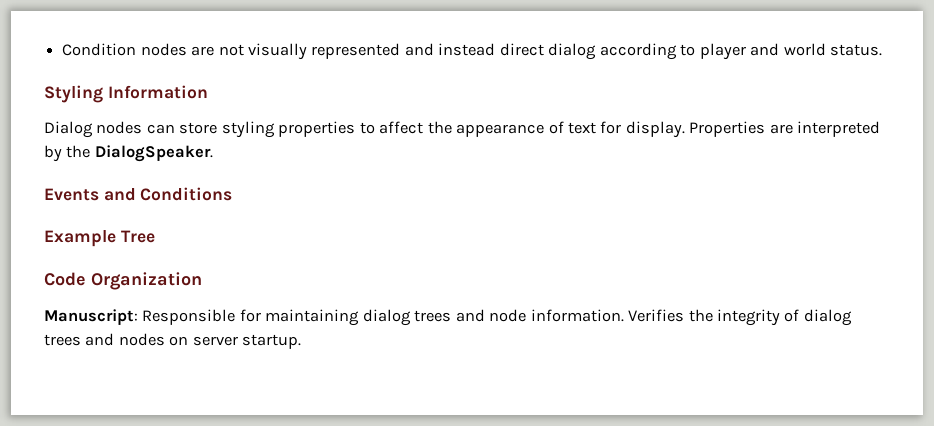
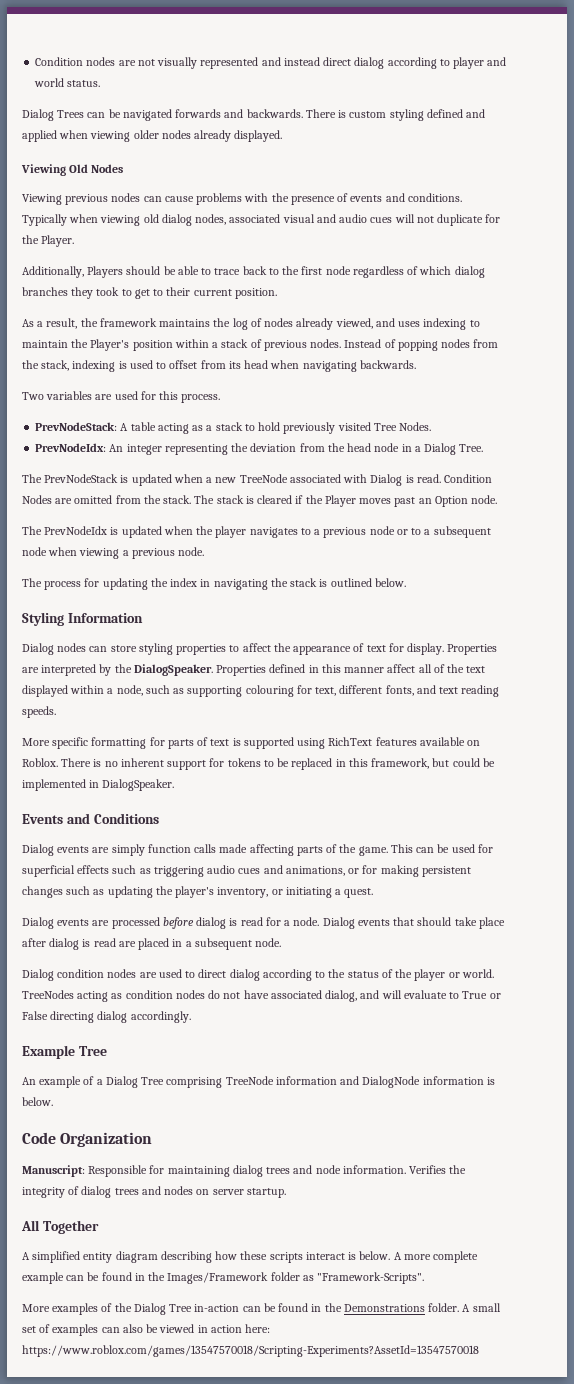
(882, 50) none -> [22,109,486,121] [22,130,283,142] [21,164,124,176] [22,193,462,205] [22,214,501,226] [22,235,75,247] [22,266,485,278] [22,287,277,299] [22,318,480,330] [22,339,499,351] [22,360,416,372] [22,391,221,403] [35,422,432,434] [35,443,484,455] [22,474,493,486] [22,495,498,507] [22,526,491,538] [22,547,205,559] [22,578,406,590] // Dialog Trees can be navigated forwards and backwards. There is custom styling defined and applied when viewing older nodes already displayed. // Viewing Old Nodes // Viewing previous nodes can cause problems with the presence of events and conditions. Typically when viewing old dialog nodes, associated visual and audio cues will not duplicate for the Player. // Additionally, Players should be able to trace back to the first node regardless of which dialog branches they took to get to their current position. // As a result, the framework maintains the log of nodes already viewed, and uses indexing to maintain the Player's position within a stack of previous nodes. Instead of popping nodes from the stack, indexing is used to offset from its head when navigating backwards. // Two variables are used for this process. // PrevNodeStack: A table acting as a stack to hold previously visited Tree Nodes. // PrevNodeIdx: An integer representing the deviation from the head node in a Dialog Tree. // The PrevNodeStack is updated when a new TreeNode associated with Dialog is read. Condition Nodes are omitted from the stack. The stack is cleared if the Player moves past an Option node. // The PrevNodeIdx is updated when the player navigates to a previous node or to a subsequent node when viewing a previous node. // The process for updating the index in navigating the stack is outlined below.
[44,187,233,201] [44,230,155,247] // Events and Conditions // Example Tree -> [216,664,486,676] [22,685,500,697] [22,706,56,718] [22,737,481,749] [22,758,495,770] [22,779,175,791] [22,813,159,824] [22,844,493,856] [22,865,471,877] [22,886,374,898] [22,917,505,929] [22,938,282,950] [22,969,494,981] [22,990,501,1002] [22,1011,191,1023] [22,1045,107,1059] [22,1076,495,1088] [22,1097,53,1106] Properties defined in this manner affect all of the text displayed within a node, such as supporting colouring for text, different fonts, and text reading speeds. // More specific formatting for parts of text is supported using RichText features available on Roblox. There is no inherent support for tokens to be replaced in this framework, but could be implemented in DialogSpeaker. // Events and Conditions // Dialog events are simply function calls made affecting parts of the game. This can be used for superficial effects such as triggering audio cues and animations, or for making persistent changes such as updating the player's inventory, or initiating a quest. // Dialog events are processed before dialog is read for a node. Dialog events that should take place after dialog is read are placed in a subsequent node. // Dialog condition nodes are used to direct dialog according to the status of the player or world. TreeNodes acting as condition nodes do not have associated dialog, and will evaluate to True or False directing dialog accordingly. // Example Tree // An example of a Dialog Tree comprising TreeNode information and DialogNode information is below.
(302, 341) none -> [21,1220,99,1234] [22,1251,479,1263] [22,1272,425,1284] [22,1303,501,1315] [22,1324,271,1336] [22,1345,479,1357] // All Together // A simplified entity diagram describing how these scripts interact is below. A more complete example can be found in the Images/Framework folder as "Framework-Scripts". // More examples of the Dialog Tree in-action can be found in the Demonstrations folder. A small set of examples can also be viewed in action here: https://www.roblox.com/games/13547570018/Scripting-Experiments?AssetId=13547570018

